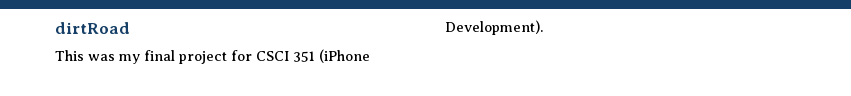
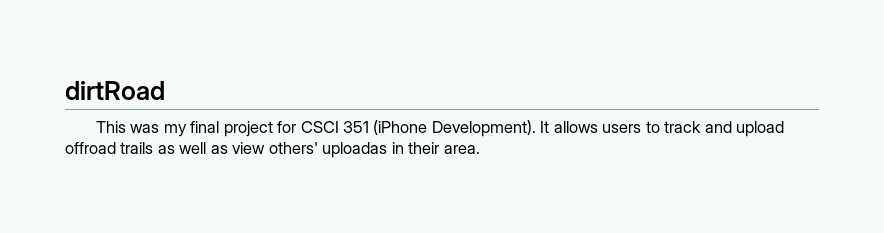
(543, 27) none -> [540,121,785,137] [65,142,480,158] It allows users to track and upload offroad trails as well as view others' uploadas in their area.

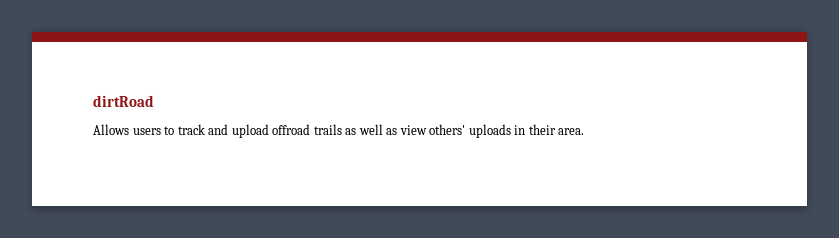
[95,120,598,137] This was my final project for CSCI 351 (iPhone Development). It allows -> [93,124,129,135] Allows
[322,142,388,158] uploadas -> [468,124,511,138] uploads

